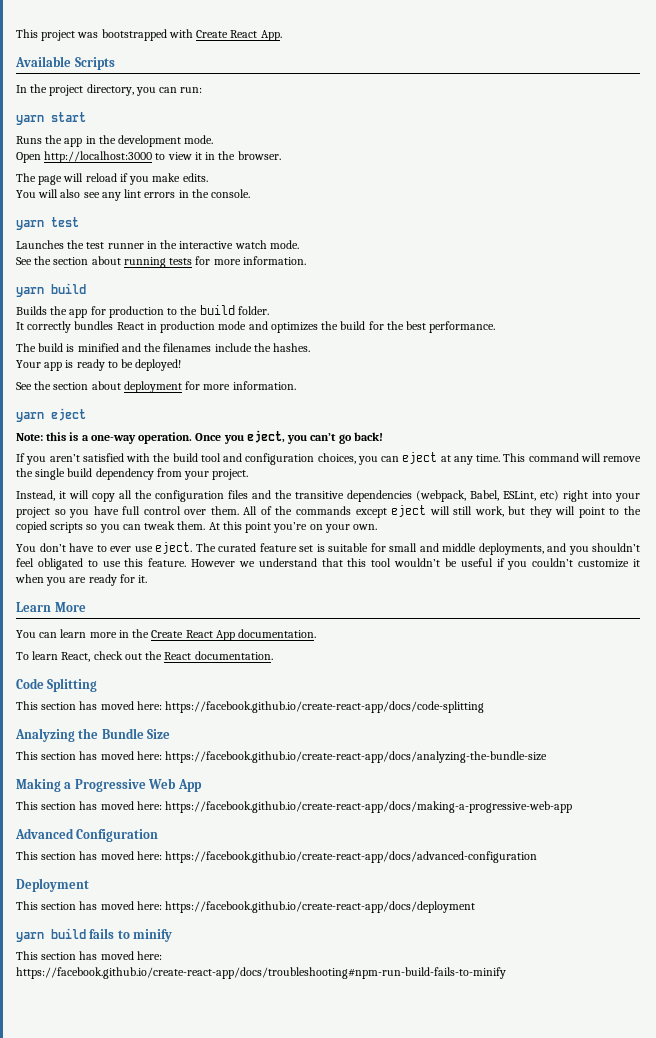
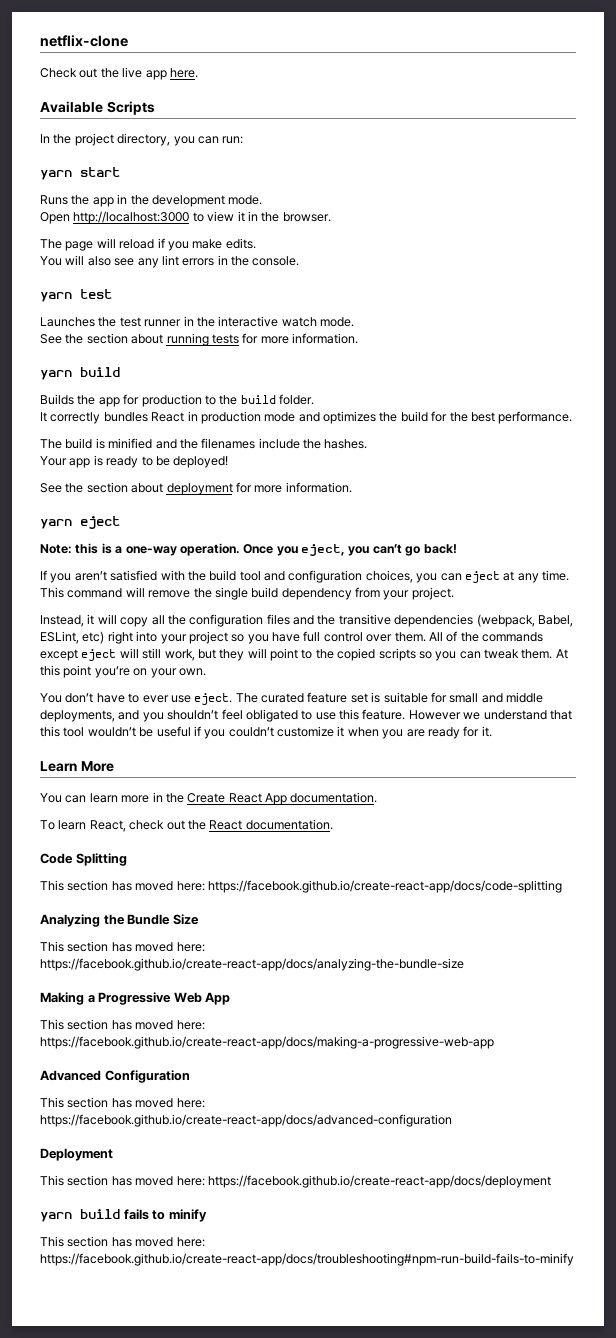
[16,29,282,41] This project was bootstrapped with Create React App. -> [40,35,128,47] [40,67,198,80] netflix-clone // Check out the live app here.

